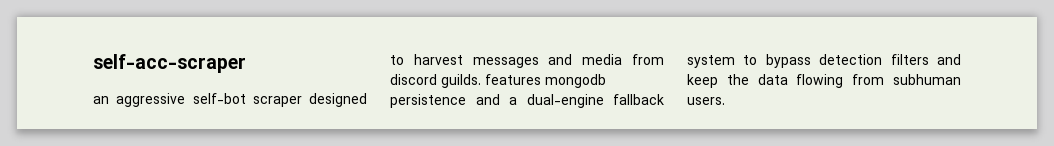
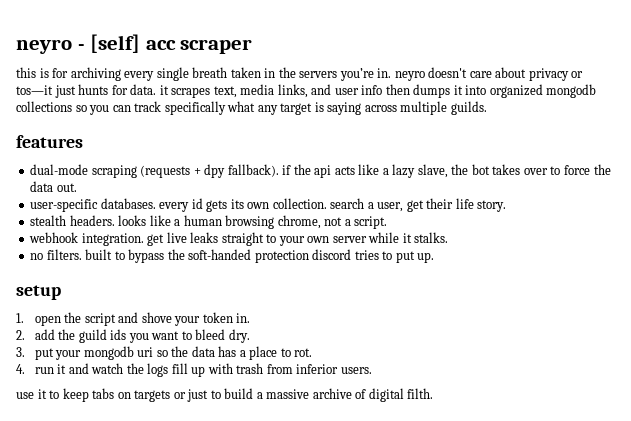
[93,54,246,73] [93,93,367,107] [390,54,664,68] [390,74,606,88] [390,94,664,108] [687,54,961,68] [687,74,961,88] [687,97,725,105] self-acc-scraper // an aggressive self-bot scraper designed to harvest messages and media from discord guilds. features mongodb persistence and a dual-engine fallback system to bypass detection filters and keep the data flowing from subhuman users. -> [16,34,253,54] [16,67,584,81] [16,84,597,98] [16,101,487,115] [16,135,83,148] [30,164,611,178] [30,181,77,192] [30,198,507,212] [30,215,388,229] [29,232,449,246] [30,249,435,263] [16,285,61,300] [16,312,251,326] [16,329,250,343] [16,346,313,360] [16,363,372,377] [16,388,434,402] neyro - [self] acc scraper // this is for archiving every single breath taken in the servers you’re in. neyro doesn't care about privacy or tos—it just hunts for data. it scrapes text, media links, and user info then dumps it into organized mongodb collections so you can track specifically what any target is saying across multiple guilds. // features // dual-mode scraping (requests + dpy fallback). if the api acts like a lazy slave, the bot takes over to force the data out. // user-specific databases. every id gets its own collection. search a user, get their life story. // stealth headers. looks like a human browsing chrome, not a script. // webhook integration. get live leaks straight to your own server while it stalks. // no filters. built to bypass the soft-handed protection discord tries to put up. // setup // 1. open the script and shove your token in. // 2. add the guild ids you want to bleed dry. // 3. put your mongodb uri so the data has a place to rot. // 4. run it and watch the logs fill up with trash from inferior users. // use it to keep tabs on targets or just to build a massive archive of digital filth.

